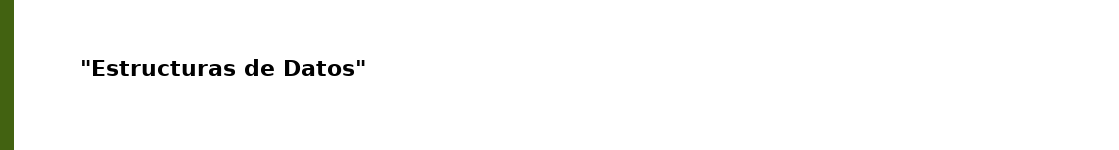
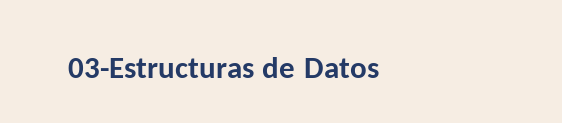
[80,59,366,76] "Estructuras de Datos" -> [68,57,379,78] 03-Estructuras de Datos

